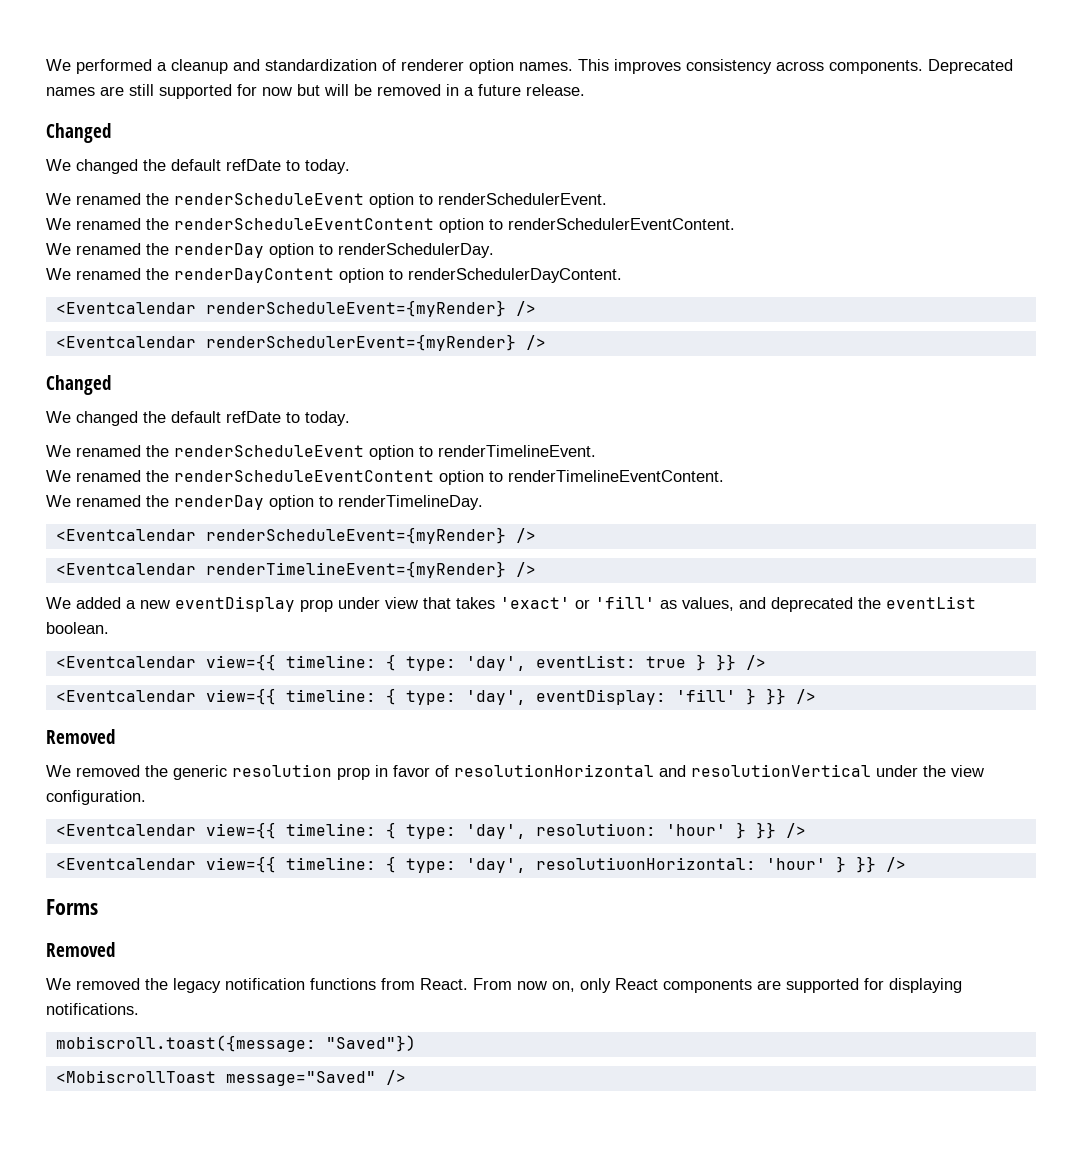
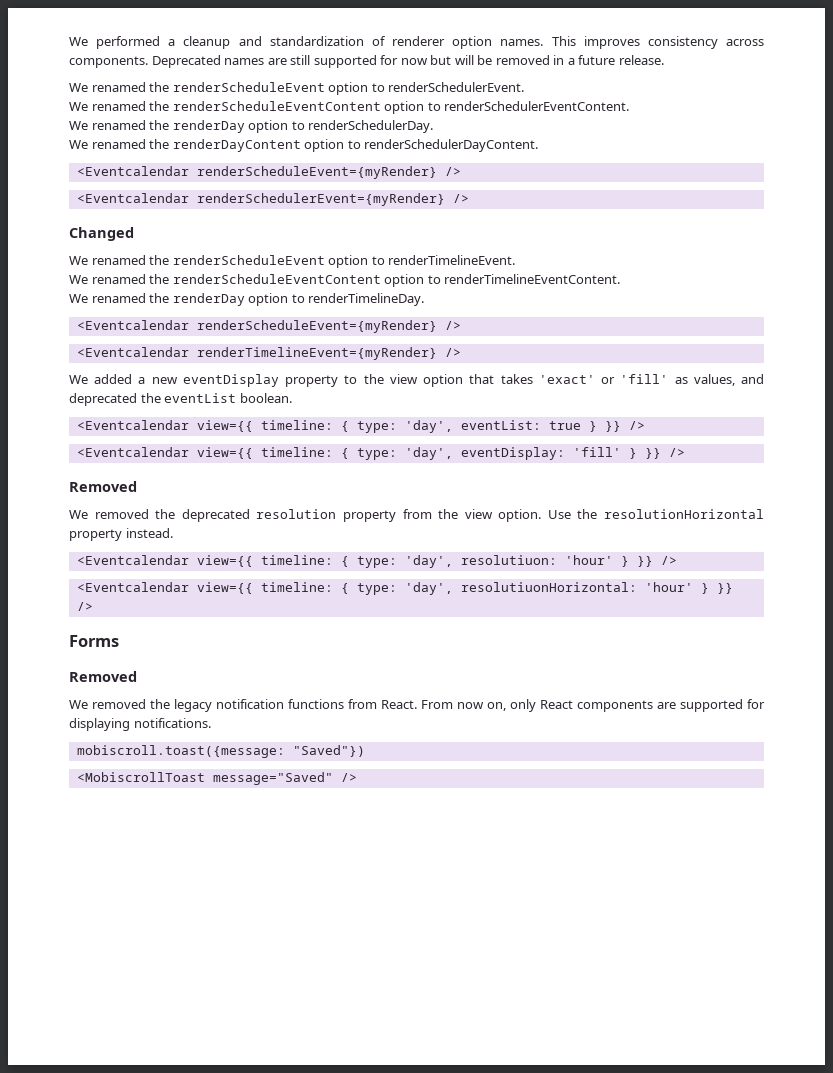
[46,123,111,143] [46,159,350,174] // Changed // We changed the default refDate to today. -> (664, 60) none
[46,411,350,426] // We changed the default refDate to today. -> (134, 234) none
[300,597,418,612] prop under view -> [285,374,464,387] property to the view option
[173,764,984,780] [46,790,146,805] generic resolution prop in favor of resolutionHorizontal and resolutionVertical under the view configuration. -> [181,509,764,522] [69,528,173,541] deprecated resolution property from the view option. Use the resolutionHorizontal property instead.

